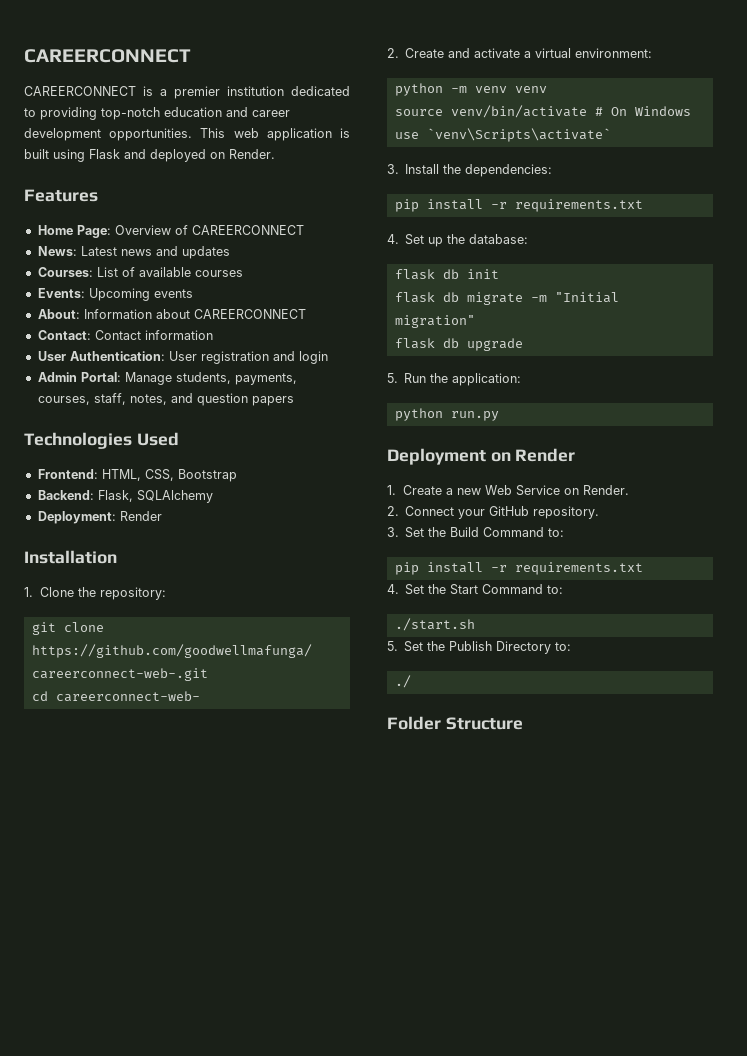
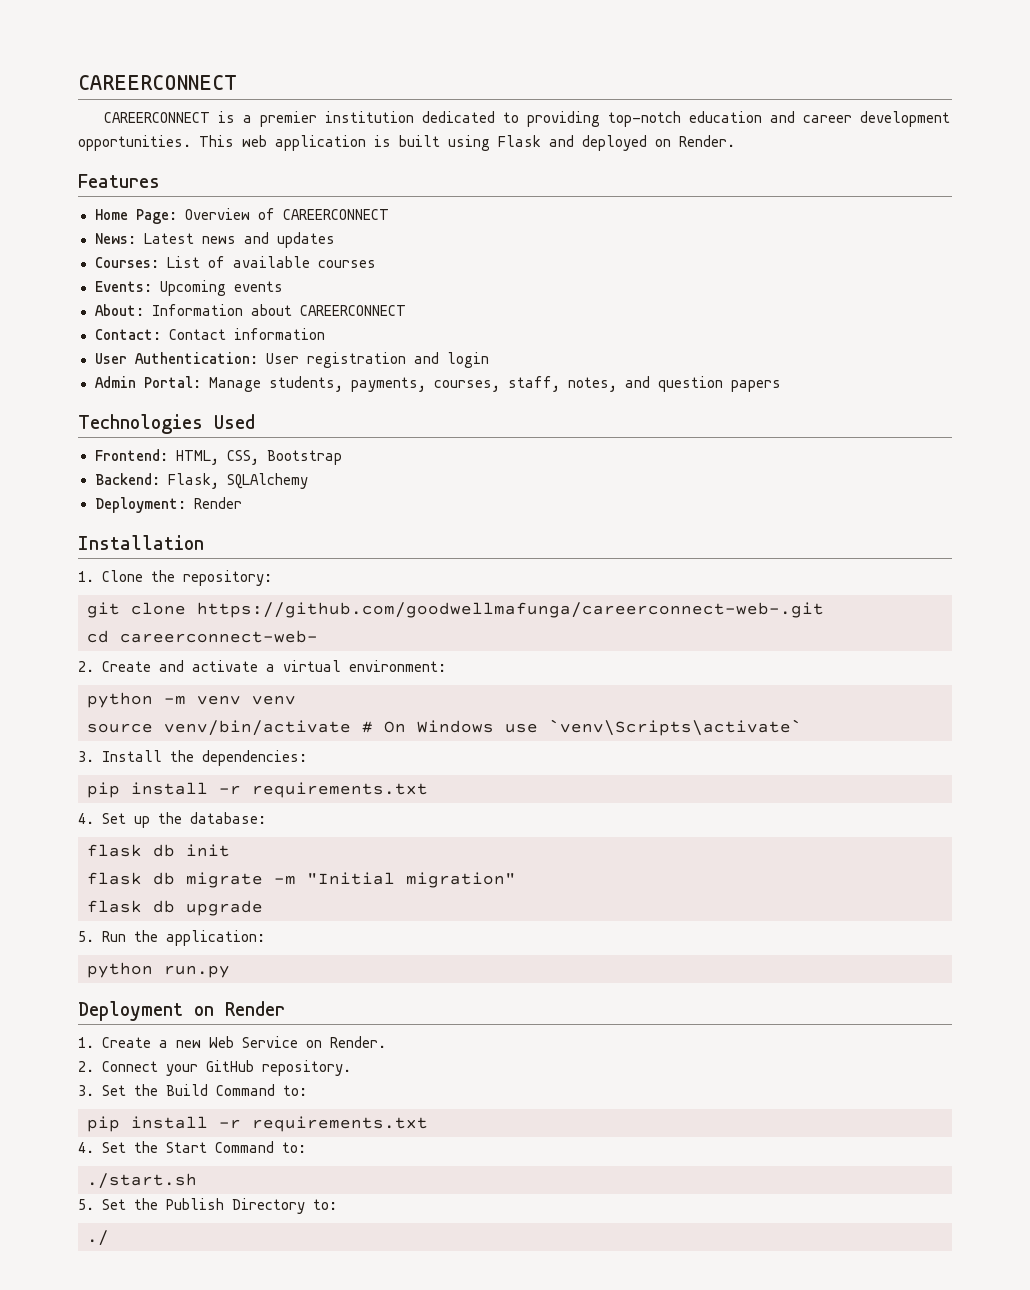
[387,716,523,730] // Folder Structure -> (109, 1238) none

